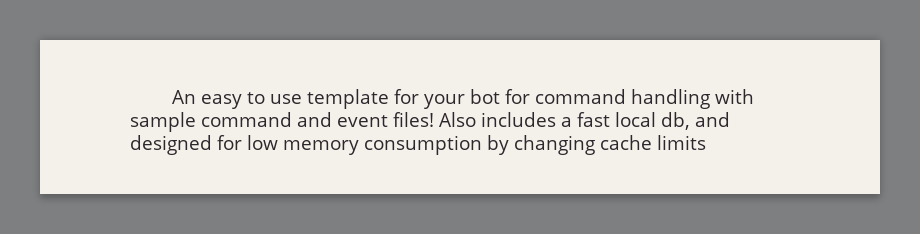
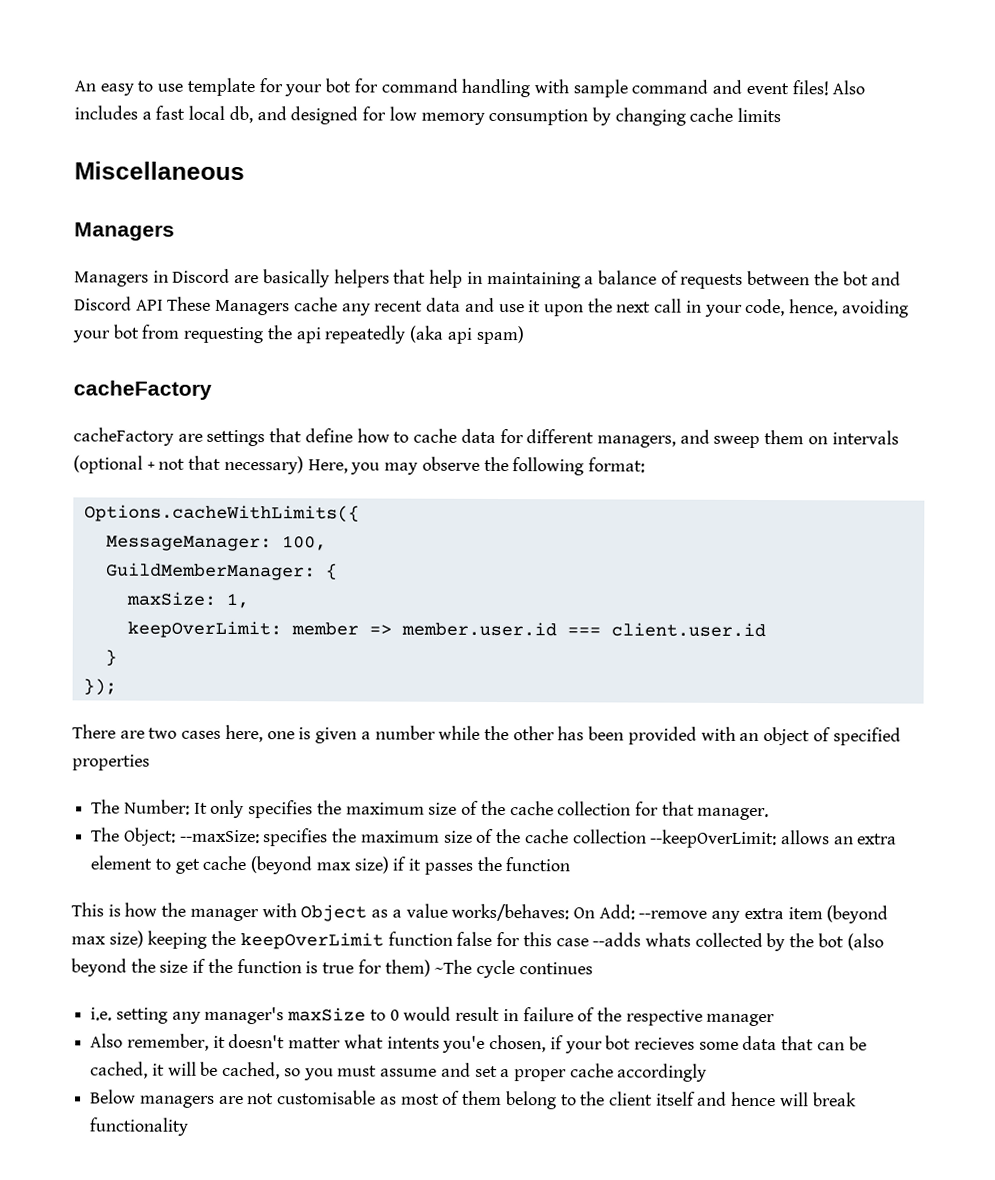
(706, 142) none -> [74,161,245,181] [74,222,175,241] [74,268,902,289] [74,296,909,318] [72,324,525,345] [73,380,212,400] [73,427,899,449] [73,455,645,476] [83,504,360,523] [105,535,327,552] [105,562,338,581] [125,591,249,609] [126,620,766,639] [104,649,117,667] [82,678,117,696] [72,724,901,746] [72,754,150,771] [91,799,770,821] [91,827,898,849] [90,855,571,875] [71,902,889,924] [71,930,884,952] [71,958,593,979] [90,1006,776,1027] [90,1033,867,1054] [90,1061,708,1082] [90,1089,857,1110] [89,1117,189,1136] // Miscellaneous // Managers // Managers in Discord are basically helpers that help in maintaining a balance of requests between the bot and Discord API These Managers cache any recent data and use it upon the next call in your code, hence, avoiding your bot from requesting the api repeatedly (aka api spam) // cacheFactory // cacheFactory are settings that define how to cache data for different managers, and sweep them on intervals (optional + not that necessary) Here, you may observe the following format: // Options.cacheWithLimits({ // MessageManager: 100, // GuildMemberManager: { // maxSize: 1, // keepOverLimit: member => member.user.id === client.user.id // } // }); // There are two cases here, one is given a number while the other has been provided with an object of specified properties // The Number: It only specifies the maximum size of the cache collection for that manager. // The Object: --maxSize: specifies the maximum size of the cache collection --keepOverLimit: allows an extra element to get cache (beyond max size) if it passes the function // This is how the manager with Object as a value works/behaves: On Add: --remove any extra item (beyond max size) keeping the keepOverLimit function false for this case --adds whats collected by the bot (also beyond the size if the function is true for them) ~The cycle continues // i.e. setting any manager's maxSize to 0 would result in failure of the respective manager // Also remember, it doesn't matter what intents you'e chosen, if your bot recieves some data that can be cached, it will be cached, so you must assume and set a proper cache accordingly // Below managers are not customisable as most of them belong to the client itself and hence will break functionality

